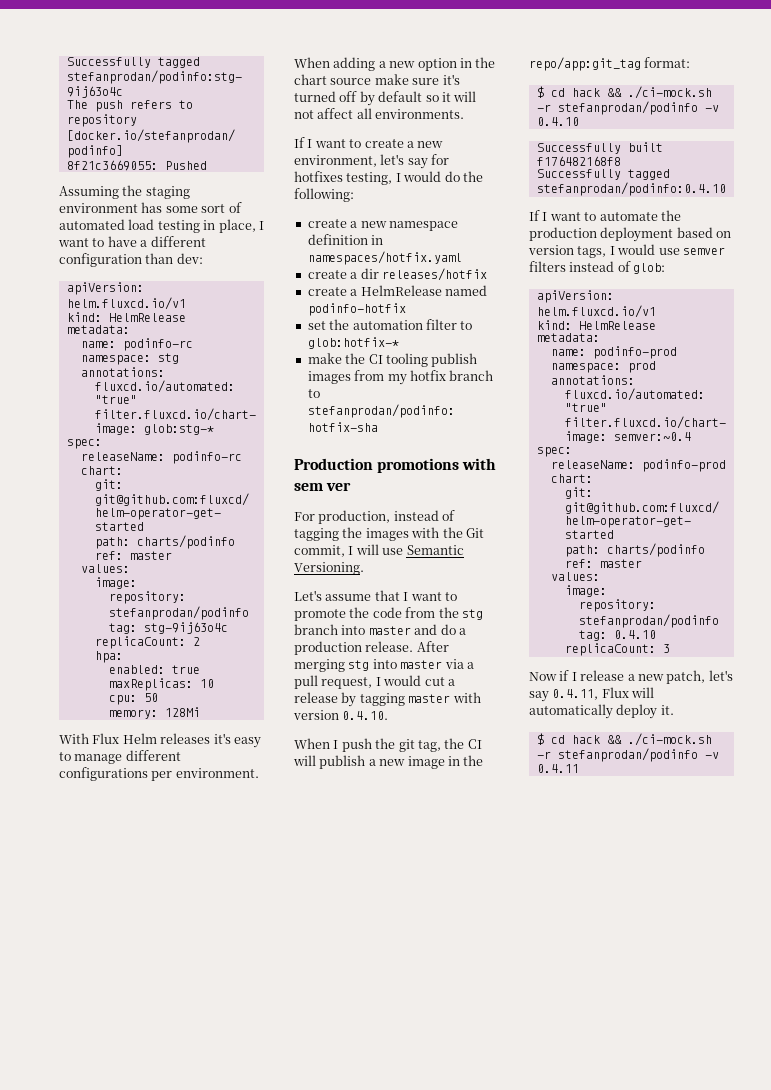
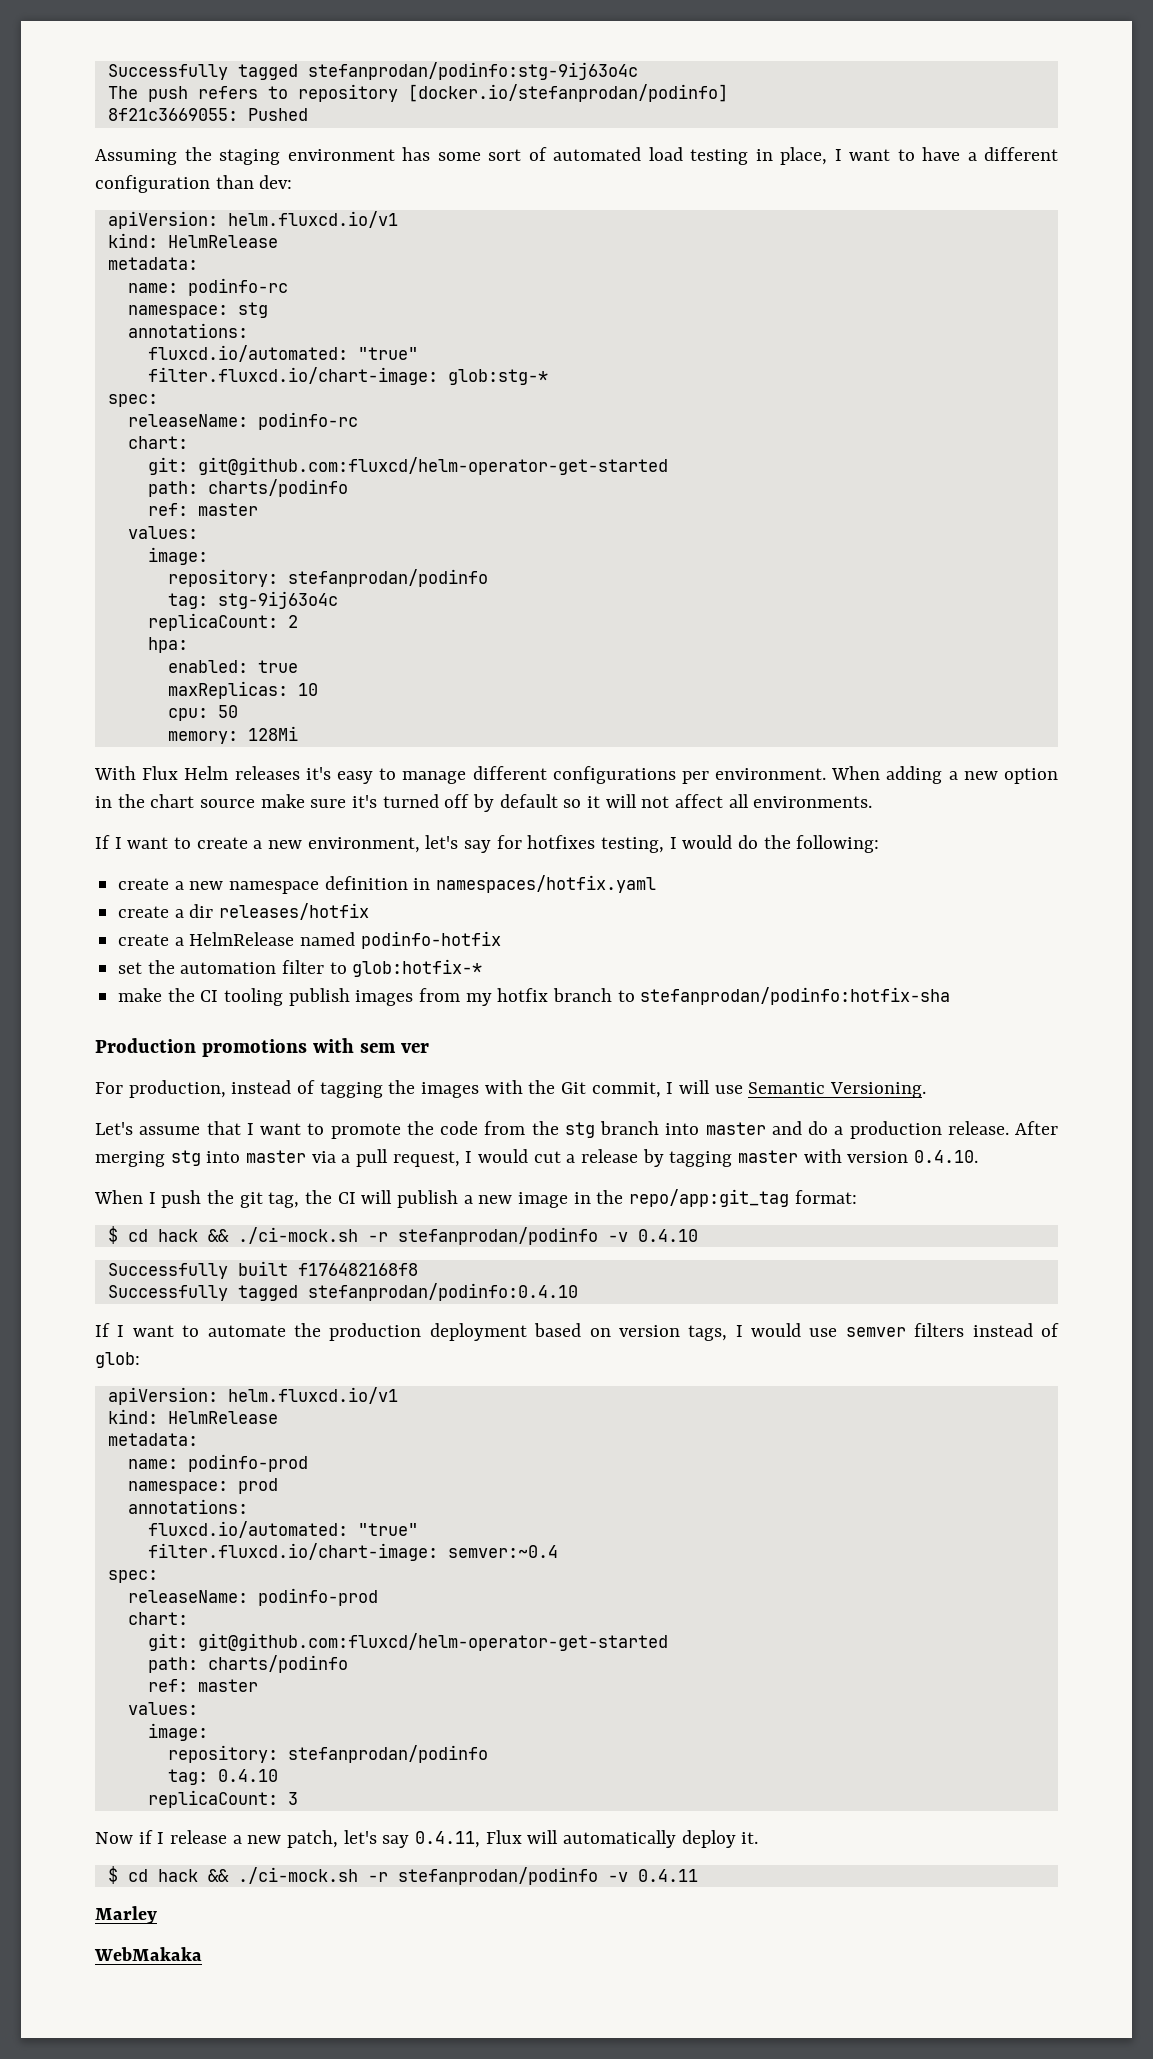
(579, 768) none -> [95,1906,157,1924] [94,1947,202,1961] // Marley // WebMakaka

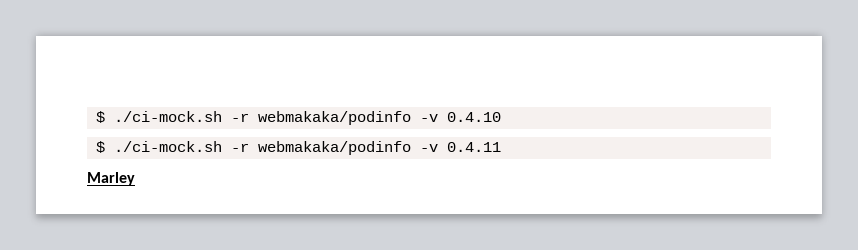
[107,62,638,80] [107,84,728,102] [107,108,308,121] [95,147,1058,165] [95,175,293,193] [107,211,398,229] [107,233,278,248] [107,257,198,270] [127,278,288,296] [127,302,268,318] [127,323,248,338] [147,345,418,362] [147,367,548,385] [107,394,158,407] [127,412,358,430] [127,436,188,449] [147,457,668,475] [147,479,348,497] [147,503,258,516] [127,526,198,539] [147,547,208,565] [167,569,488,587] [167,591,338,609] [147,613,298,631] [147,637,188,653] [167,660,298,673] [167,681,318,699] [167,705,238,721] [167,726,298,744] [94,766,1058,784] [95,794,873,812] [95,835,880,853] [118,875,657,894] [118,903,370,920] [118,931,501,949] [118,959,483,977] [118,987,951,1006] [95,1038,429,1057] [95,1080,927,1098] [95,1121,1058,1139] [95,1149,979,1167] [94,1189,857,1208] [107,1226,598,1245] Successfully tagged stefanprodan/podinfo:stg-9ij63o4c // The push refers to repository [docker.io/stefanprodan/podinfo] // 8f21c3669055: Pushed // Assuming the staging environment has some sort of automated load testing in place, I want to have a different configuration than dev: // apiVersion: helm.fluxcd.io/v1 // kind: HelmRelease // metadata: // name: podinfo-rc // namespace: stg // annotations: // fluxcd.io/automated: "true" // filter.fluxcd.io/chart-image: glob:stg-* // spec: // releaseName: podinfo-rc // chart: // git: git@github.com:fluxcd/helm-operator-get-started // path: charts/podinfo // ref: master // values: // image: // repository: stefanprodan/podinfo // tag: stg-9ij63o4c // replicaCount: 2 // hpa: // enabled: true // maxReplicas: 10 // cpu: 50 // memory: 128Mi // With Flux Helm releases it's easy to manage different configurations per environment. When adding a new option in the chart source make sure it's turned off by default so it will not affect all environments. // If I want to create a new environment, let's say for hotfixes testing, I would do the following: // create a new namespace definition in namespaces/hotfix.yaml // create a dir releases/hotfix // create a HelmRelease named podinfo-hotfix // set the automation filter to glob:hotfix-* // make the CI tooling publish images from my hotfix branch to stefanprodan/podinfo:hotfix-sha // Production promotions with sem ver // For production, instead of tagging the images with the Git commit, I will use Semantic Versioning. // Let's assume that I want to promote the code from the stg branch into master and do a production release. After merging stg into master via a pull request, I would cut a release by tagging master with version 0.4.10. // When I push the git tag, the CI will publish a new image in the repo/app:git_tag format: // $ cd hack && ./ci-mock.sh -r stefanprodan/podinfo -> [96,111,412,125] $ ./ci-mock.sh -r webmakaka/podinfo
[107,1261,418,1279] [107,1283,578,1301] [95,1323,1060,1341] [95,1352,140,1368] [107,1387,398,1405] [107,1409,278,1424] [107,1433,198,1446] [127,1454,308,1472] [127,1478,278,1494] [127,1499,248,1514] [147,1521,418,1538] [147,1543,558,1561] [107,1570,158,1583] [127,1588,378,1606] [127,1612,188,1625] [147,1633,668,1651] [147,1655,348,1673] [147,1679,258,1692] [127,1702,198,1715] [147,1723,208,1741] [167,1745,488,1763] [167,1769,278,1785] [147,1790,298,1808] [95,1830,759,1848] [107,1866,598,1885] Successfully built f176482168f8 // Successfully tagged stefanprodan/podinfo:0.4.10 // If I want to automate the production deployment based on version tags, I would use semver filters instead of glob: // apiVersion: helm.fluxcd.io/v1 // kind: HelmRelease // metadata: // name: podinfo-prod // namespace: prod // annotations: // fluxcd.io/automated: "true" // filter.fluxcd.io/chart-image: semver:~0.4 // spec: // releaseName: podinfo-prod // chart: // git: git@github.com:fluxcd/helm-operator-get-started // path: charts/podinfo // ref: master // values: // image: // repository: stefanprodan/podinfo // tag: 0.4.10 // replicaCount: 3 // Now if I release a new patch, let's say 0.4.11, Flux will automatically deploy it. // $ cd hack && ./ci-mock.sh -r stefanprodan/podinfo -> [96,141,412,155] $ ./ci-mock.sh -r webmakaka/podinfo
[94,1947,202,1961] // WebMakaka -> (135, 179) none

